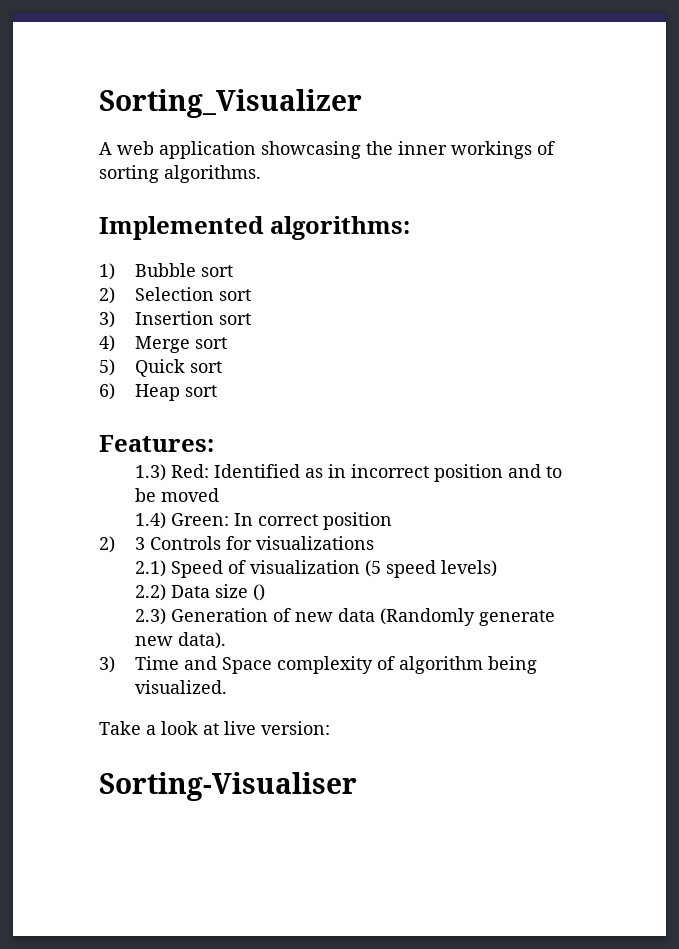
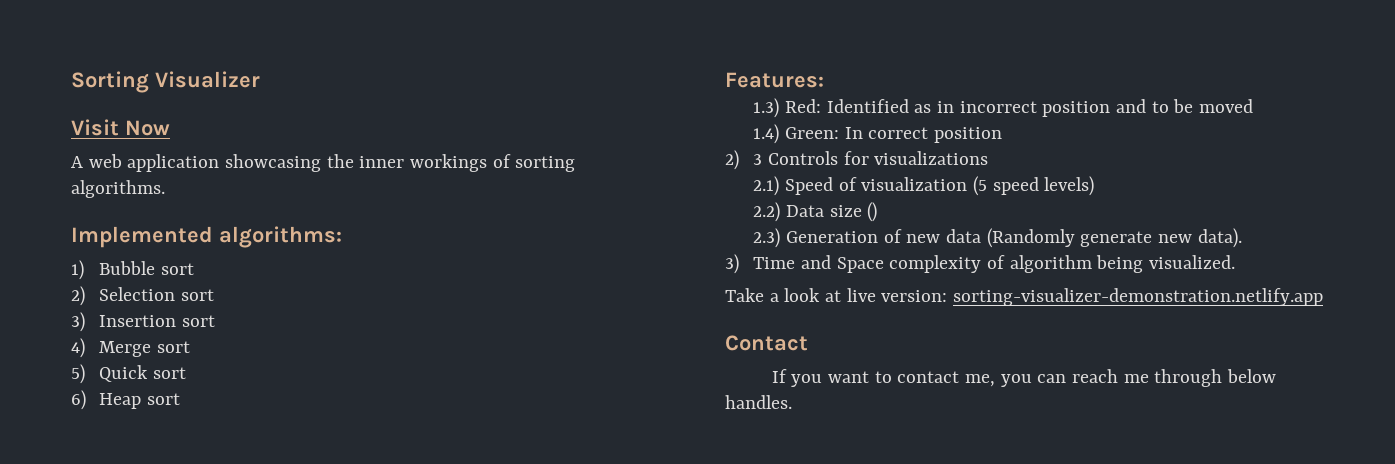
[99,89,362,118] Sorting_Visualizer -> [71,71,260,93] [71,119,170,136] Sorting Visualizer // Visit Now
[99,772,357,801] // Sorting-Visualiser -> [953,288,1324,306] [725,335,808,351] [771,369,1276,387] [725,395,792,409] sorting-visualizer-demonstration.netlify.app // Contact // If you want to contact me, you can reach me through below handles.

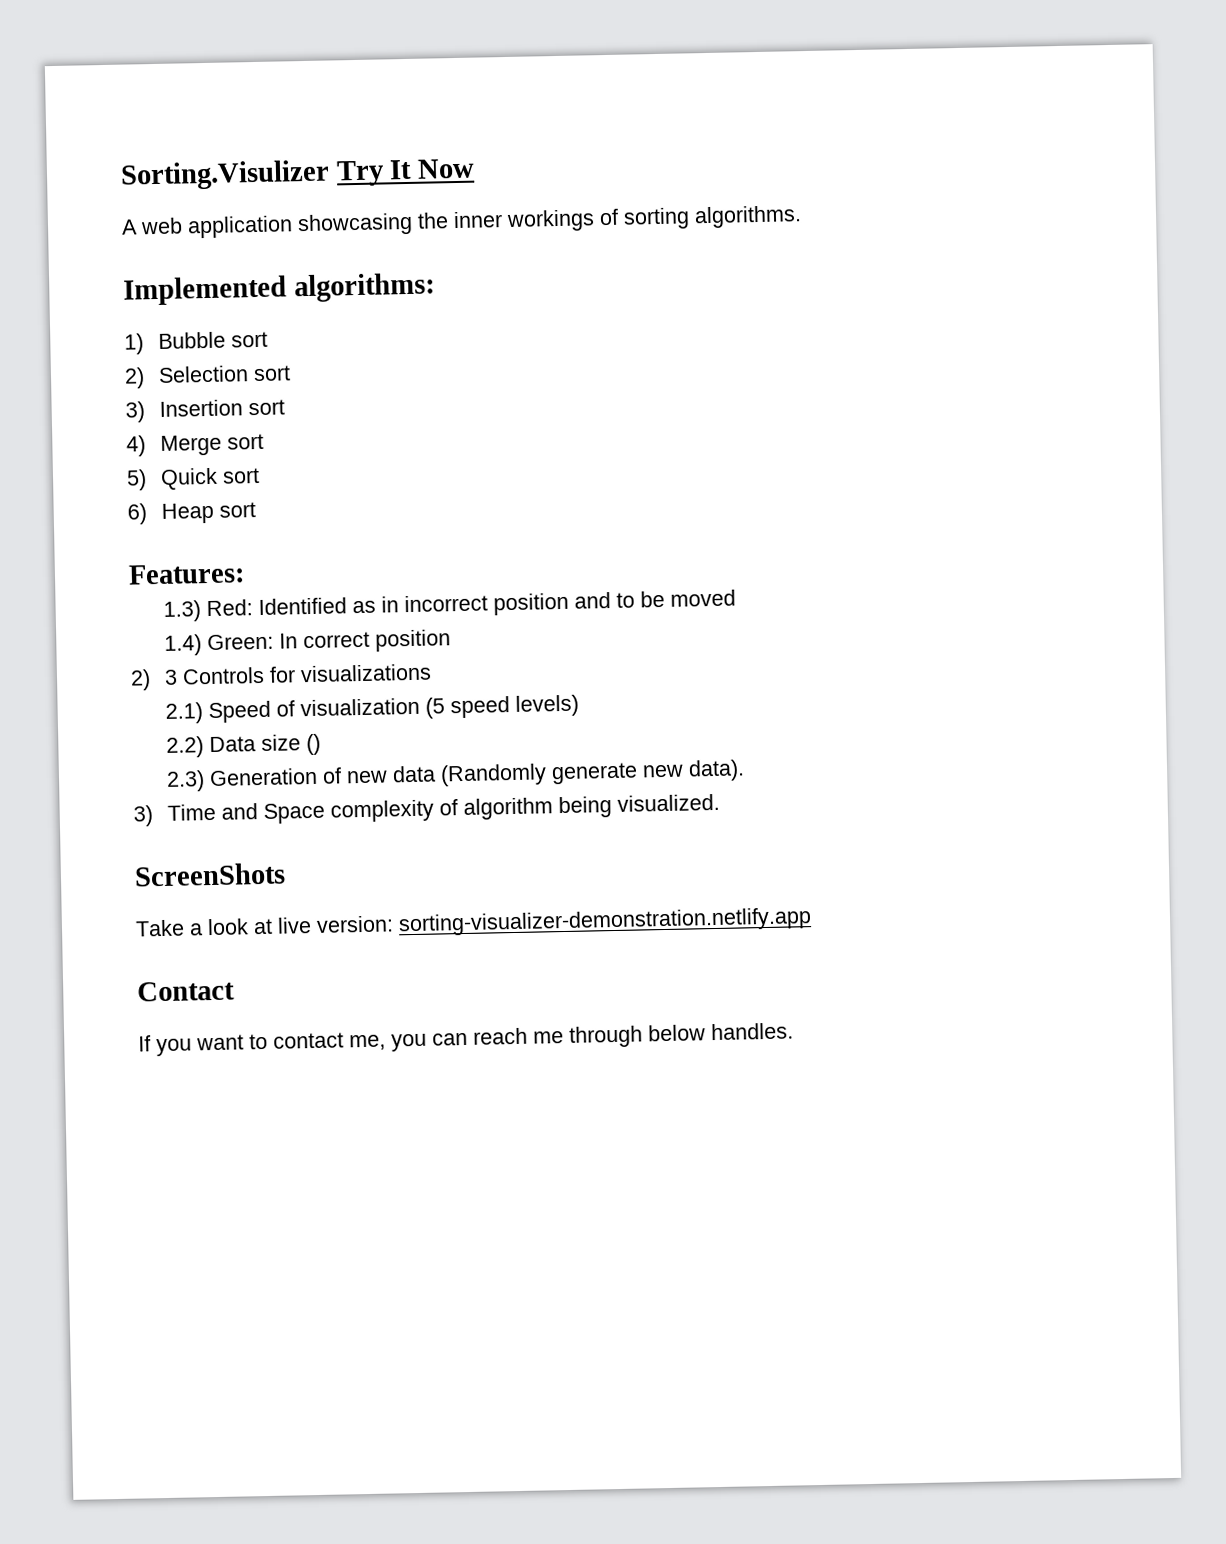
[71,71,260,93] [71,119,119,136] Sorting Visualizer // Visit -> [120,159,413,191] Sorting.Visulizer Try It
(1236, 262) none -> [134,862,286,887] // ScreenShots

